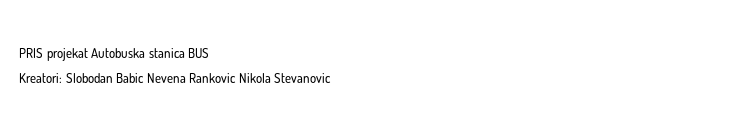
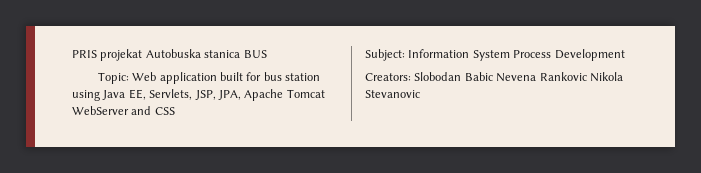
[19,73,62,83] Kreatori: -> [97,72,321,84] [72,89,325,101] [72,106,175,115] [365,49,625,61] [365,73,411,81] Topic: Web application built for bus station using Java EE, Servlets, JSP, JPA, Apache Tomcat WebServer and CSS // Subject: Information System Process Development // Creators:

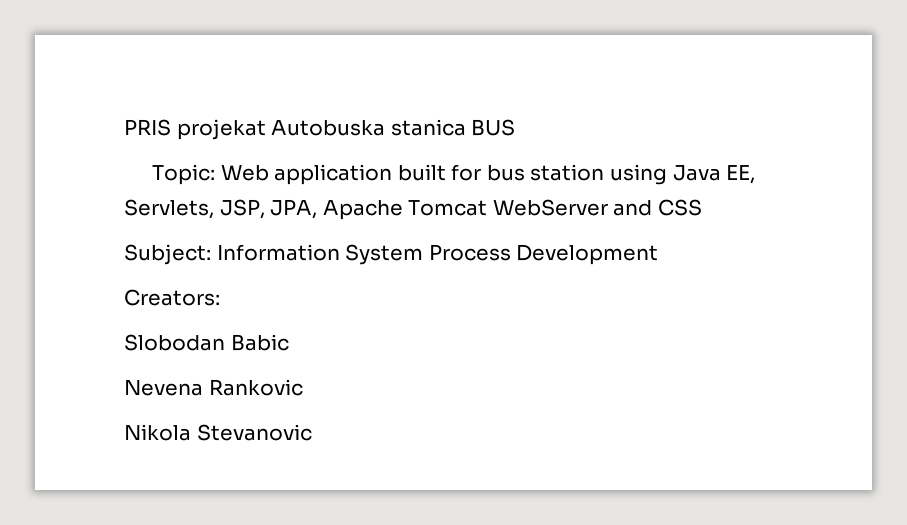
(411, 77) none -> (220, 297) //
(493, 76) none -> (289, 342) //
(587, 76) none -> (303, 387) //

